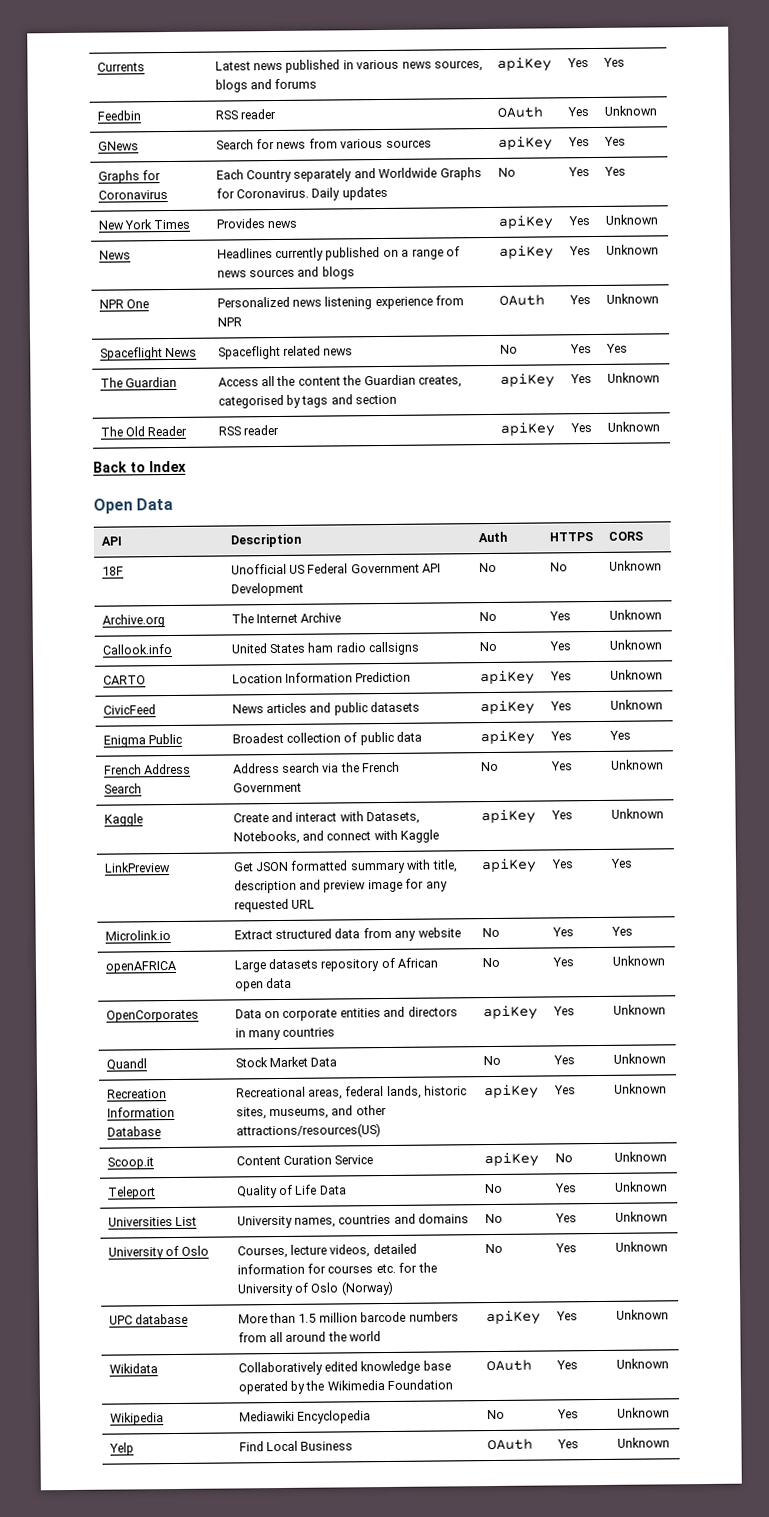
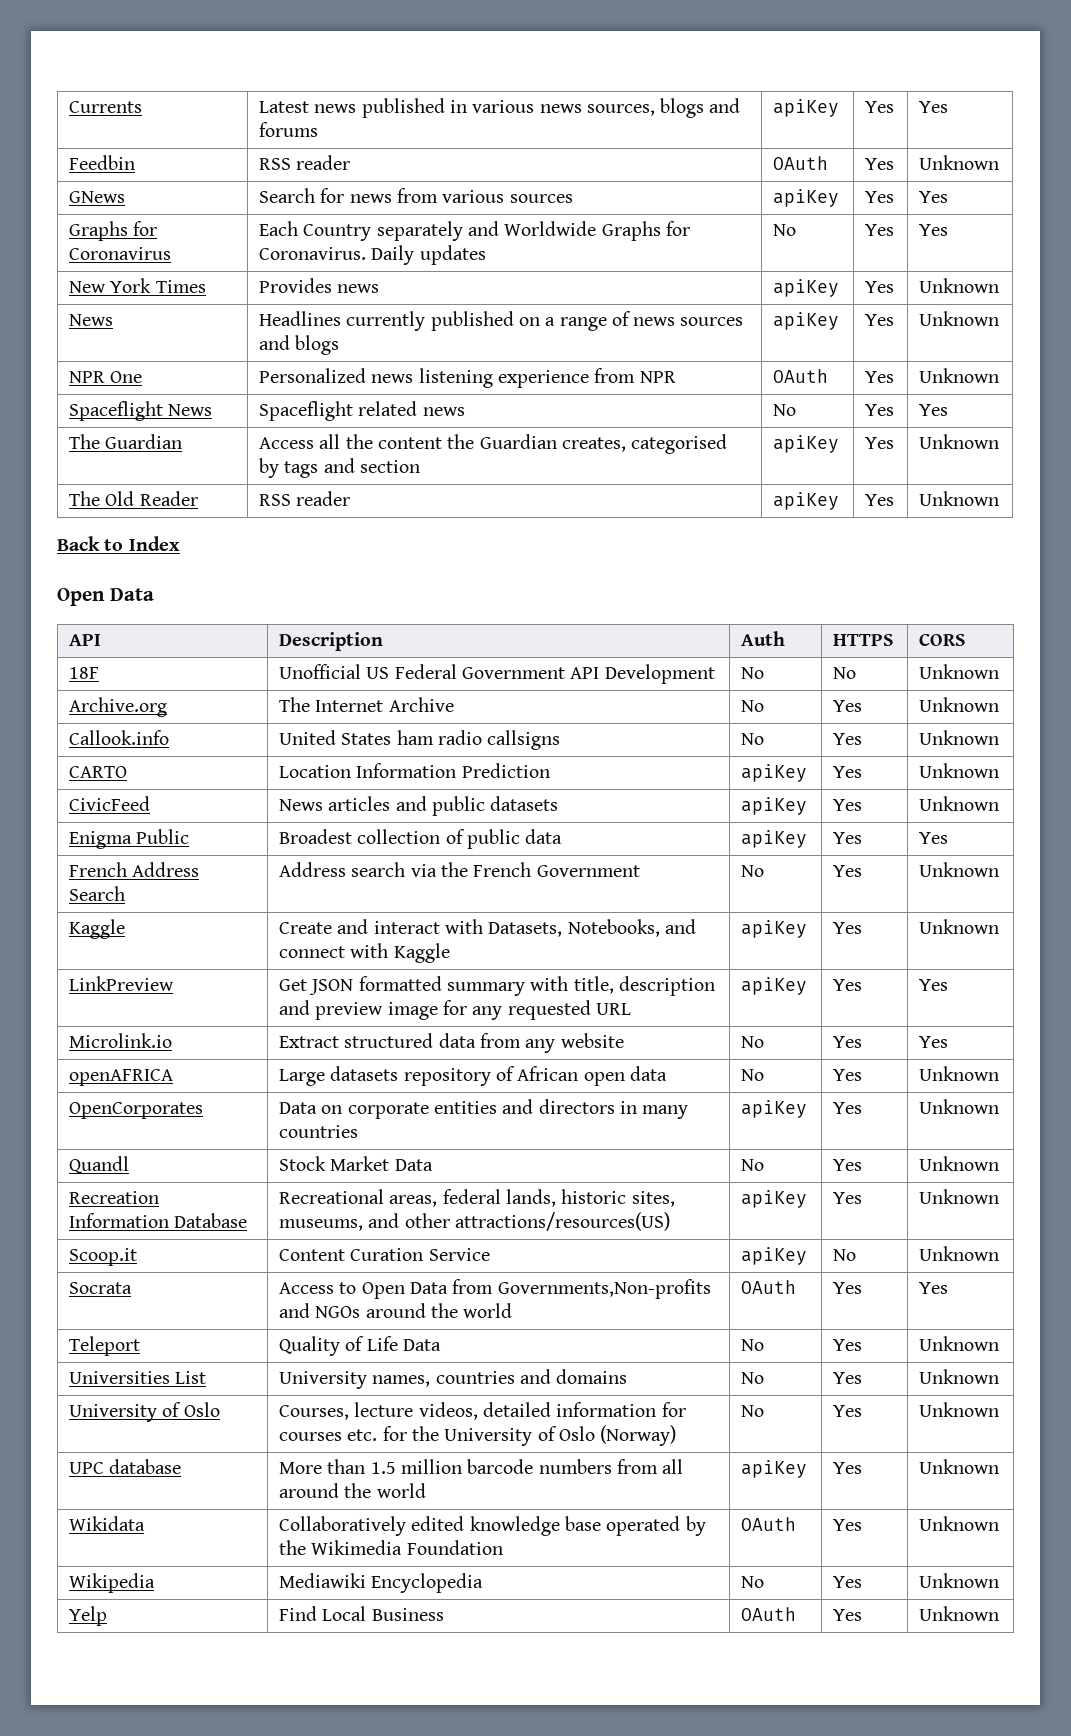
(667, 1156) none -> [69,1282,133,1294] [279,1279,711,1299] [279,1303,513,1318] [741,1280,797,1294] [833,1282,863,1294] [919,1282,949,1294] // Socrata | Access to Open Data from Governments,Non-profits and NGOs around the world | OAuth | Yes | Yes

